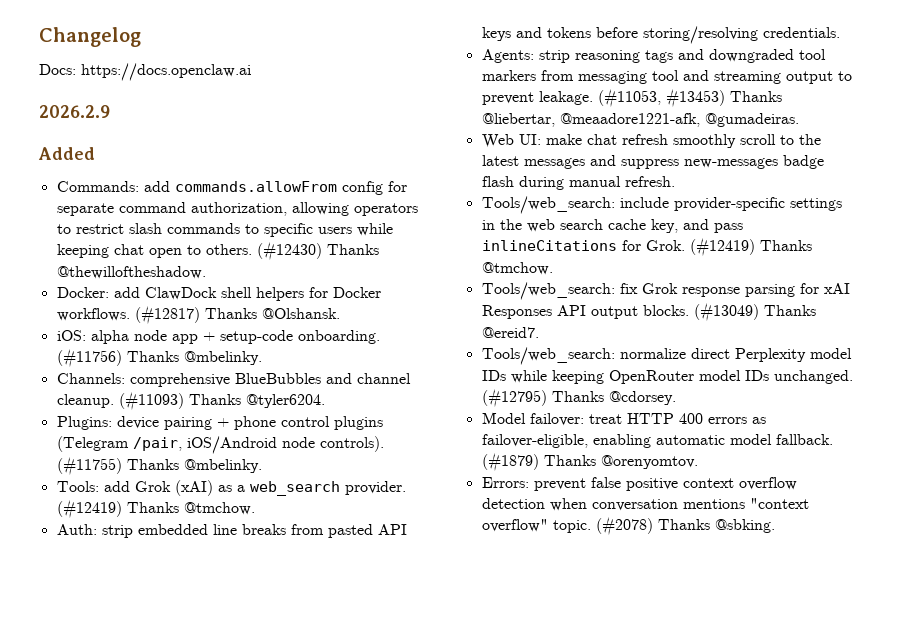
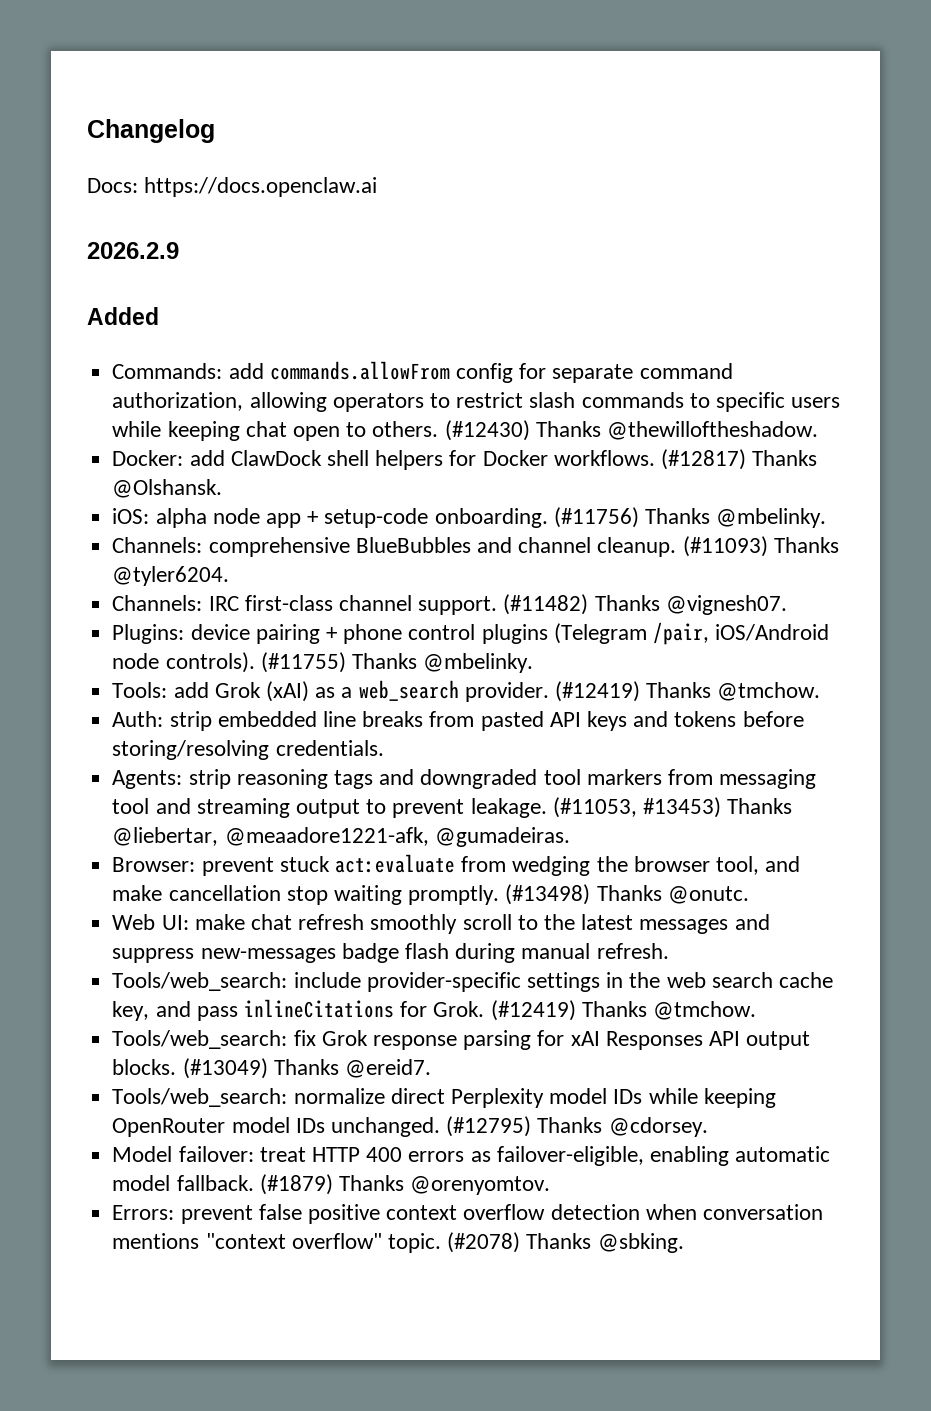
(325, 401) none -> [112,594,787,615] // Channels: IRC first-class channel support. (#11482) Thanks @vignesh07.
(799, 120) none -> [112,854,801,876] [112,884,749,905] // Browser: prevent stuck act:evaluate from wedging the browser tool, and make cancellation stop waiting promptly. (#13498) Thanks @onutc.

